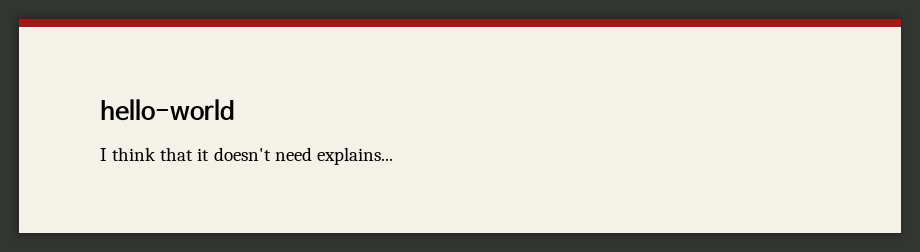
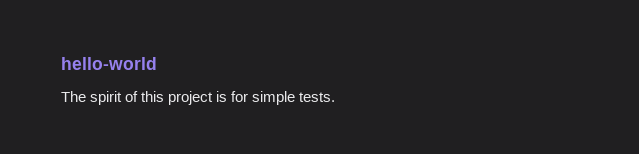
[100,147,393,165] I think that it doesn't need explains... -> [61,91,336,105] The spirit of this project is for simple tests.

